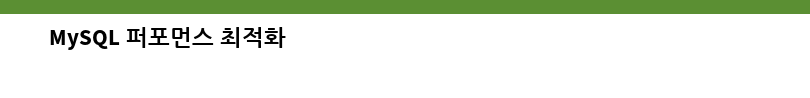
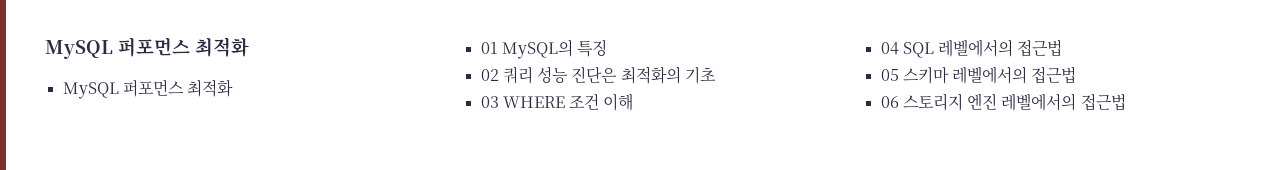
[49,27,287,50] MySQL 퍼포먼스 최적화 -> [45,37,249,59] [62,79,234,99] [480,39,608,59] [480,66,717,84] [480,93,634,111] [880,39,1063,58] [880,66,1077,84] [880,93,1126,111] MySQL 퍼포먼스 최적화 // MySQL 퍼포먼스 최적화 // 01 MySQL의 특징 // 02 쿼리 성능 진단은 최적화의 기초 // 03 WHERE 조건 이해 // 04 SQL 레벨에서의 접근법 // 05 스키마 레벨에서의 접근법 // 06 스토리지 엔진 레벨에서의 접근법

